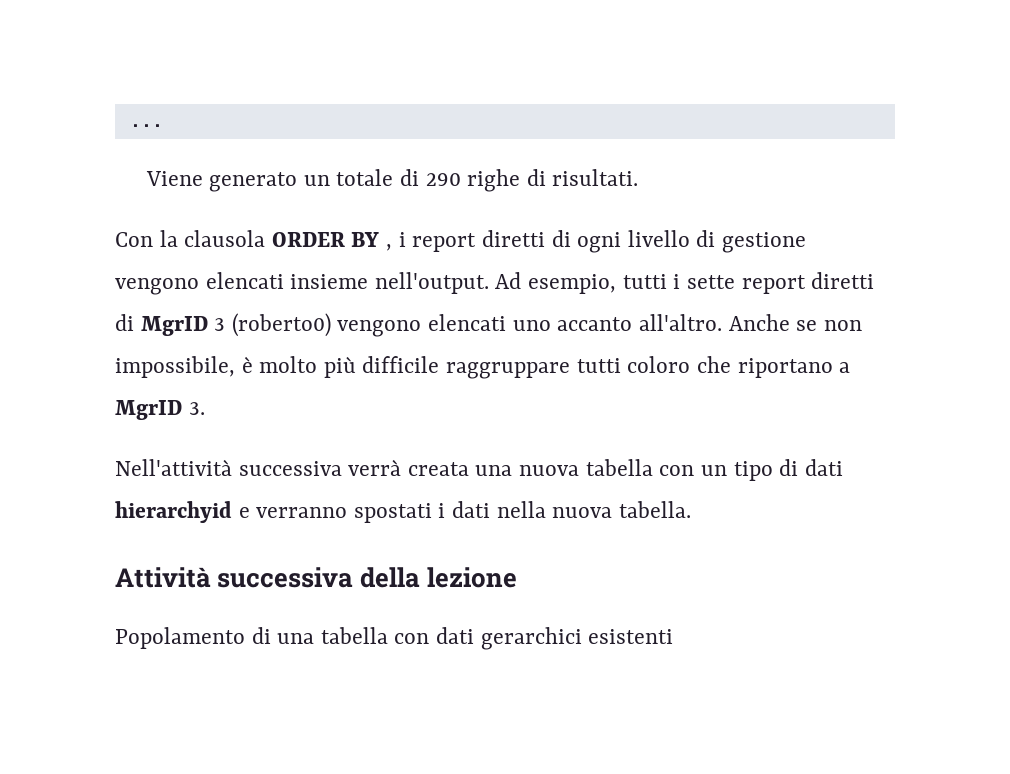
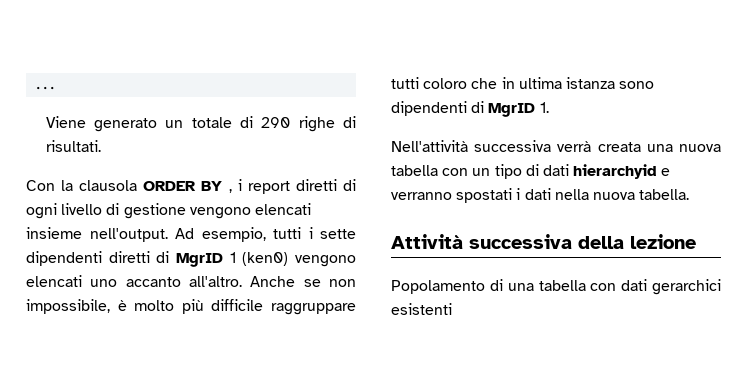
[741,275,806,294] report -> [26,251,102,266] dipendenti
[214,313,331,337] 3 (roberto0) -> [229,252,289,266] 1 (ken0)
[737,358,851,378] [115,400,205,420] riportano a MgrID 3. -> [501,77,655,89] [391,101,549,117] in ultima istanza sono dipendenti di MgrID 1.

